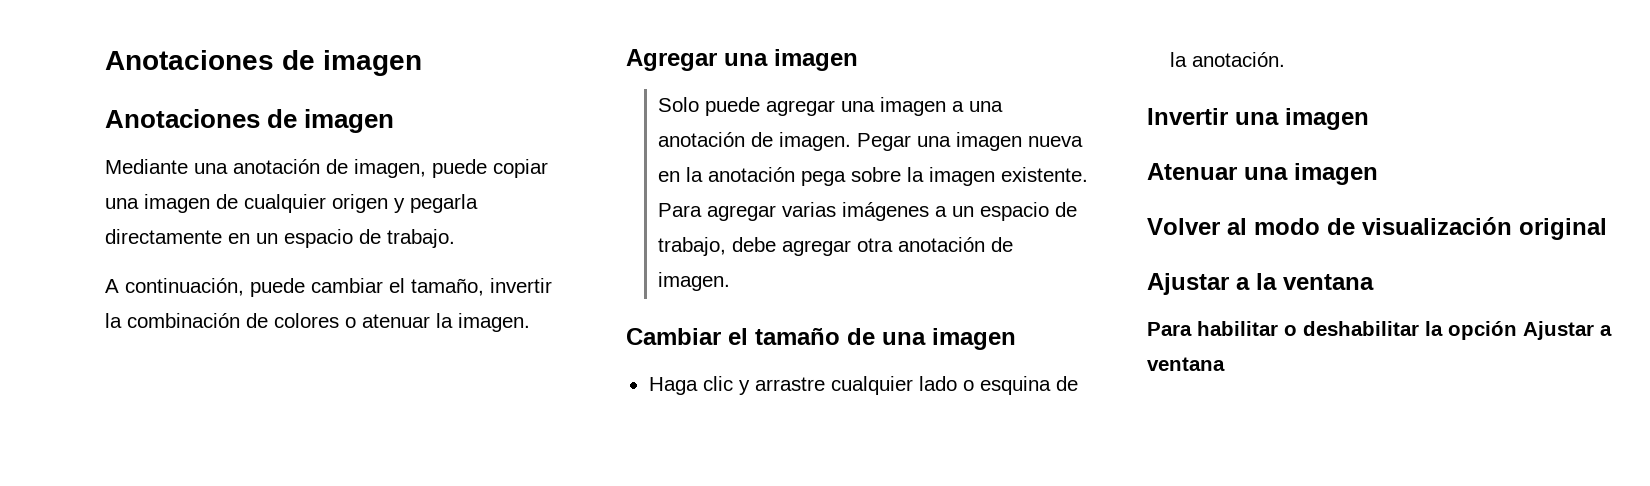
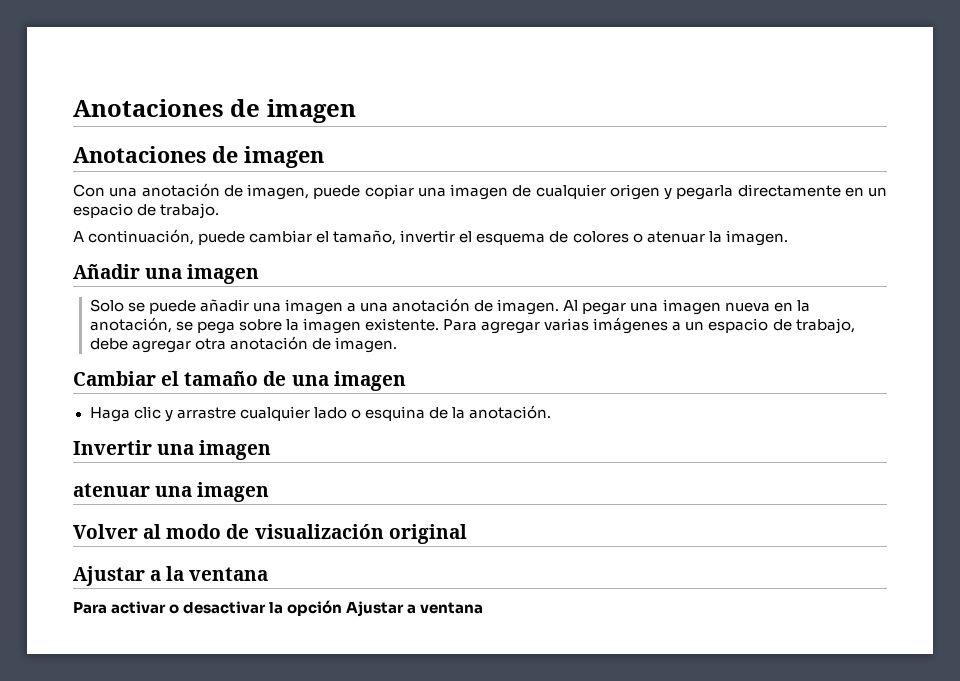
[105,159,188,174] Mediante -> [73,184,105,197] Con
[105,313,240,328] la combinación -> [459,231,546,245] el esquema
[626,49,717,71] Agregar -> [73,264,140,279] Añadir
[705,97,836,116] puede agregar -> [127,299,249,314] se puede añadir
[857,133,912,151] Pegar -> [563,300,627,315] Al pegar
[708,167,796,182] anotación -> [89,317,193,333] anotación, se
[1147,163,1237,180] Atenuar -> [73,483,150,497] atenuar
[1197,321,1419,336] habilitar o deshabilitar -> [111,601,267,614] activar o desactivar

